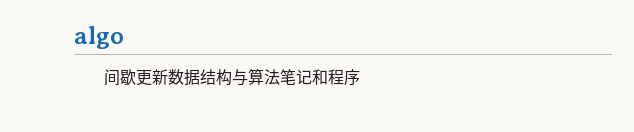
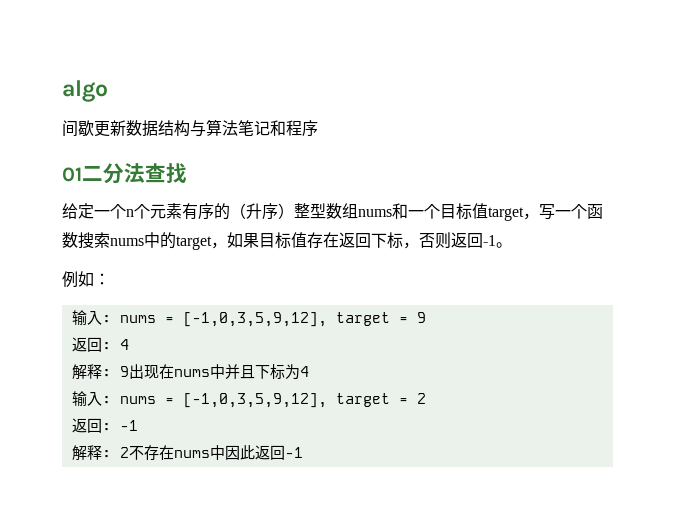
(360, 77) none -> [62,163,187,184] [62,203,603,221] [62,232,512,250] [62,271,110,288] [71,310,426,327] [71,337,129,352] [71,364,309,380] [71,391,426,408] [71,418,138,433] [71,445,303,460] // 01二分法查找 // 给定一个n个元素有序的（升序）整型数组nums和一个目标值target，写一个函数搜索nums中的target，如果目标值存在返回下标，否则返回-1。 // 例如： // 输入: nums = [-1,0,3,5,9,12], target = 9 // 返回: 4 // 解释: 9出现在nums中并且下标为4 // 输入: nums = [-1,0,3,5,9,12], target = 2 // 返回: -1 // 解释: 2不存在nums中因此返回-1

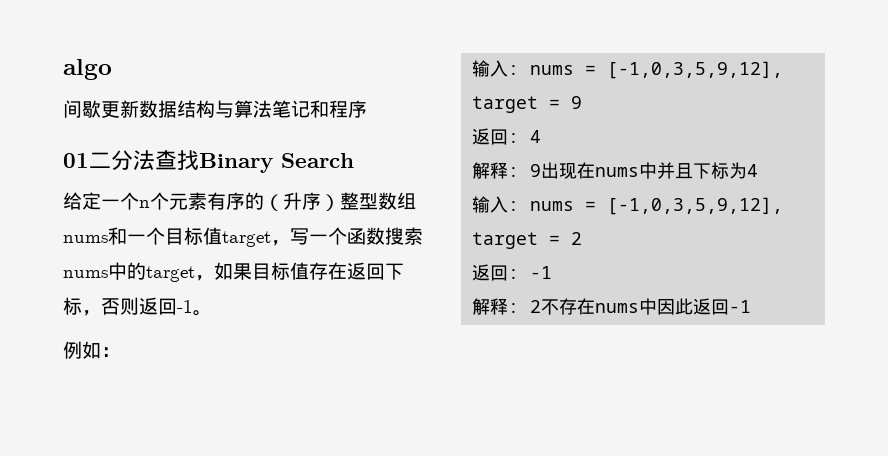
(187, 173) none -> [199,153,354,173] Binary Search

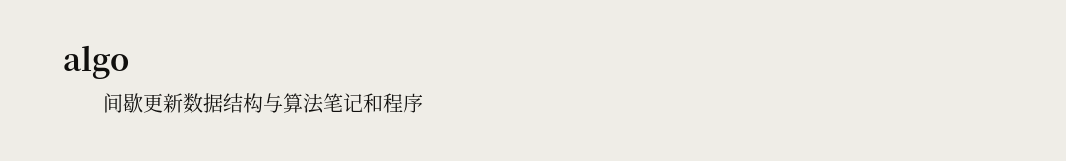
[63,150,354,173] [63,192,416,211] [63,227,423,247] [63,262,404,282] [63,297,212,316] [63,341,120,359] [472,60,784,79] [472,96,583,113] [472,128,542,145] [472,162,759,179] [472,196,784,215] [472,232,583,249] [472,264,553,281] [472,298,752,315] // 01二分法查找Binary Search // 给定一个n个元素有序的（升序）整型数组nums和一个目标值target，写一个函数搜索nums中的target，如果目标值存在返回下标，否则返回-1。 // 例如： // 输入: nums = [-1,0,3,5,9,12], target = 9 // 返回: 4 // 解释: 9出现在nums中并且下标为4 // 输入: nums = [-1,0,3,5,9,12], target = 2 // 返回: -1 // 解释: 2不存在nums中因此返回-1 -> (423, 103) none

